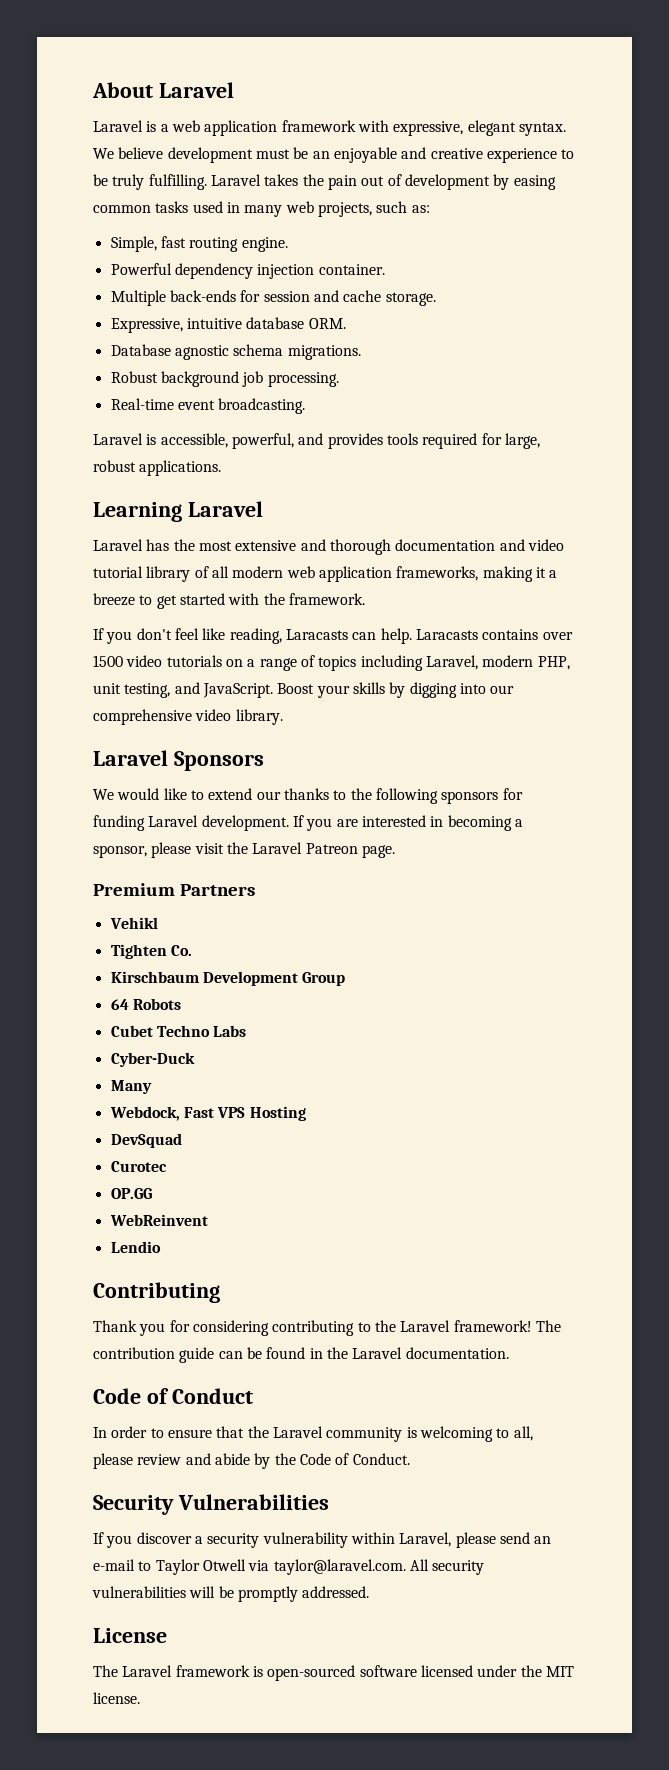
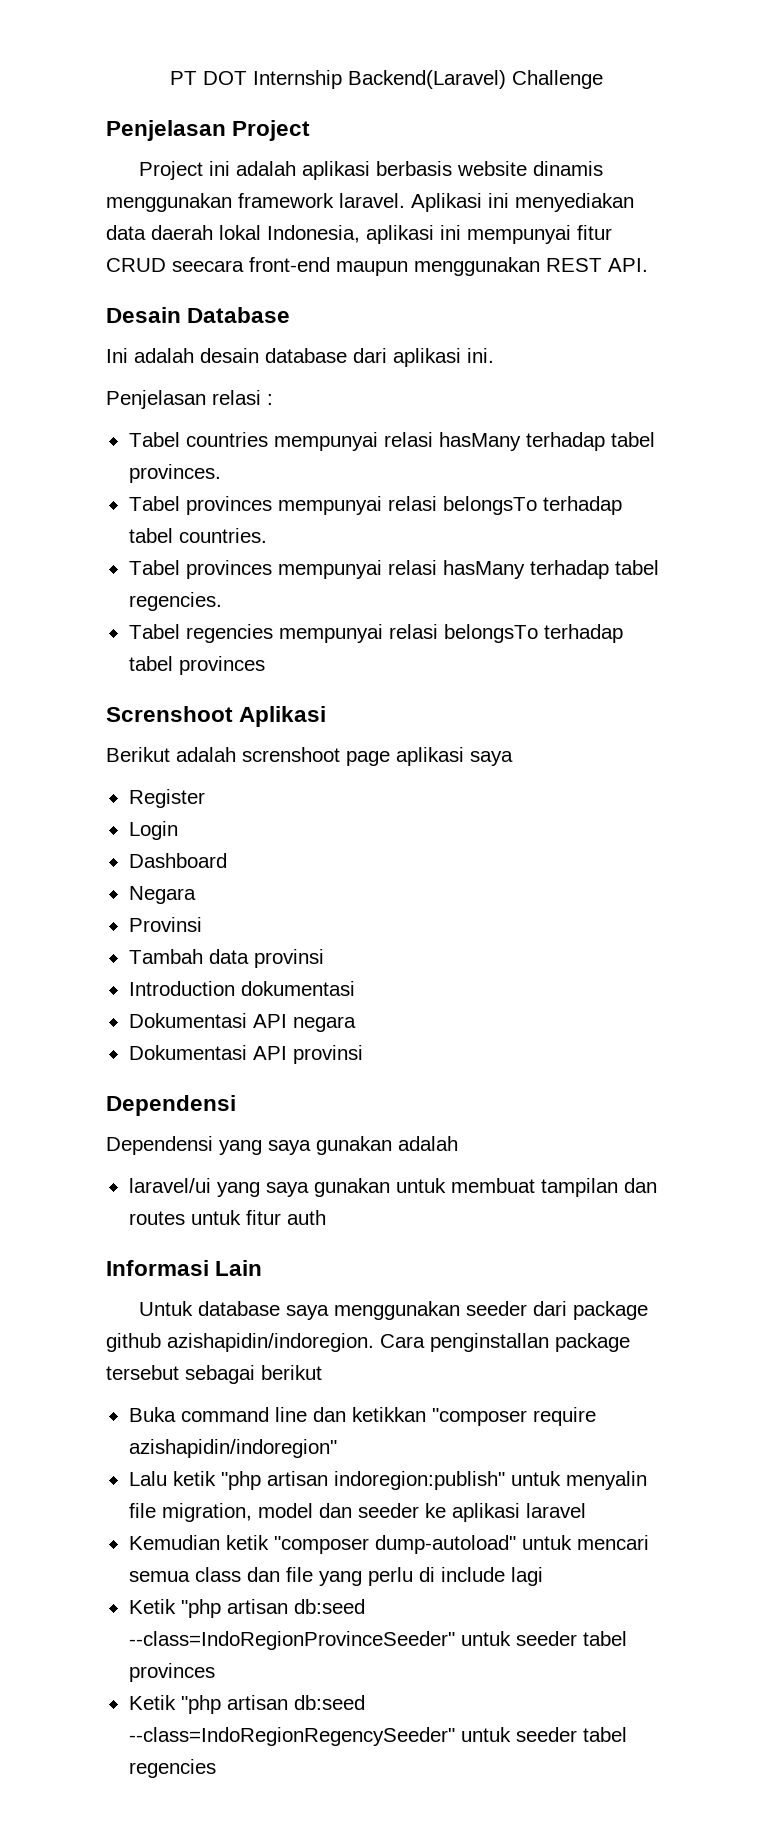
[92,82,234,98] [93,120,566,136] [93,147,575,163] [93,174,556,190] [93,201,430,217] [110,236,288,252] [110,263,385,279] [110,290,436,306] [110,317,346,333] [110,344,361,360] [110,371,339,387] [110,398,306,414] [93,433,540,449] [93,460,222,476] [93,501,263,522] [93,539,564,555] [93,566,558,582] [93,593,365,609] [93,628,573,644] [93,655,570,671] [93,682,515,698] [93,709,283,725] [93,750,264,771] [93,788,523,804] [93,815,523,831] [93,842,395,858] [93,883,255,896] [109,917,158,929] [110,944,192,959] [110,971,346,986] [110,998,181,1010] [110,1025,247,1037] [110,1052,195,1067] [110,1080,152,1094] [109,1106,306,1121] [110,1133,182,1148] [110,1161,167,1172] [110,1188,152,1199] [109,1214,208,1226] [110,1241,161,1253] [93,1282,220,1303] [93,1320,561,1336] [93,1347,509,1363] [93,1388,253,1404] [93,1426,533,1442] [93,1453,410,1469] [93,1494,329,1515] [93,1532,552,1548] [93,1559,485,1575] [92,1586,370,1602] [93,1628,167,1643] [93,1665,574,1681] [93,1692,140,1704] About Laravel // Laravel is a web application framework with expressive, elegant syntax. We believe development must be an enjoyable and creative experience to be truly fulfilling. Laravel takes the pain out of development by easing common tasks used in many web projects, such as: // Simple, fast routing engine. // Powerful dependency injection container. // Multiple back-ends for session and cache storage. // Expressive, intuitive database ORM. // Database agnostic schema migrations. // Robust background job processing. // Real-time event broadcasting. // Laravel is accessible, powerful, and provides tools required for large, robust applications. // Learning Laravel // Laravel has the most extensive and thorough documentation and video tutorial library of all modern web application frameworks, making it a breeze to get started with the framework. // If you don't feel like reading, Laracasts can help. Laracasts contains over 1500 video tutorials on a range of topics including Laravel, modern PHP, unit testing, and JavaScript. Boost your skills by digging into our comprehensive video library. // Laravel Sponsors // We would like to extend our thanks to the following sponsors for funding Laravel development. If you are interested in becoming a sponsor, please visit the Laravel Patreon page. // Premium Partners // Vehikl // Tighten Co. // Kirschbaum Development Group // 64 Robots // Cubet Techno Labs // Cyber-Duck // Many // Webdock, Fast VPS Hosting // DevSquad // Curotec // OP.GG // WebReinvent // Lendio // Contributing // Thank you for considering contributing to the Laravel framework! The contribution guide can be found in the Laravel documentation. // Code of Conduct // In order to ensure that the Laravel community is welcoming to all, please review and abide by the Code of Conduct. // Security Vulnerabilities // If you discover a security vulnerability within Laravel, please send an e-mail to Taylor Otwell via taylor@laravel.com. All security vulnerabilities will be promptly addressed. // License // The Laravel framework is open-sourced software licensed under the MIT license. -> [170,70,603,89] [106,120,311,141] [138,161,603,180] [106,193,634,212] [106,225,612,244] [106,257,648,276] [106,307,291,323] [106,348,494,367] [106,390,273,409] [128,432,655,451] [128,464,221,483] [128,496,622,515] [128,528,267,543] [128,560,659,579] [128,592,222,611] [128,624,623,643] [128,656,265,675] [106,706,327,727] [106,747,513,766] [128,789,205,808] [128,821,178,840] [128,853,227,868] [128,886,196,904] [128,917,202,932] [128,949,324,968] [128,981,355,996] [128,1013,356,1032] [128,1045,363,1064] [106,1095,236,1116] [106,1136,458,1155] [128,1178,657,1197] [128,1210,326,1225] [106,1260,263,1276] [138,1301,648,1320] [106,1333,630,1352] [106,1365,322,1384] [128,1407,596,1426] [128,1439,337,1458] [128,1471,647,1490] [128,1503,586,1522] [128,1535,649,1554] [128,1567,543,1586] [128,1599,365,1618] [128,1631,627,1650] [128,1663,215,1682] [128,1695,365,1714] [128,1727,627,1746] [128,1759,216,1778] PT DOT Internship Backend(Laravel) Challenge // Penjelasan Project // Project ini adalah aplikasi berbasis website dinamis menggunakan framework laravel. Aplikasi ini menyediakan data daerah lokal Indonesia, aplikasi ini mempunyai fitur CRUD seecara front-end maupun menggunakan REST API. // Desain Database // Ini adalah desain database dari aplikasi ini. // Penjelasan relasi : // Tabel countries mempunyai relasi hasMany terhadap tabel provinces. // Tabel provinces mempunyai relasi belongsTo terhadap tabel countries. // Tabel provinces mempunyai relasi hasMany terhadap tabel regencies. // Tabel regencies mempunyai relasi belongsTo terhadap tabel provinces // Screnshoot Aplikasi // Berikut adalah screnshoot page aplikasi saya // Register // Login // Dashboard // Negara // Provinsi // Tambah data provinsi // Introduction dokumentasi // Dokumentasi API negara // Dokumentasi API provinsi // Dependensi // Dependensi yang saya gunakan adalah // laravel/ui yang saya gunakan untuk membuat tampilan dan routes untuk fitur auth // Informasi Lain // Untuk database saya menggunakan seeder dari package github azishapidin/indoregion. Cara penginstallan package tersebut sebagai berikut // Buka command line dan ketikkan "composer require azishapidin/indoregion" // Lalu ketik "php artisan indoregion:publish" untuk menyalin file migration, model dan seeder ke aplikasi laravel // Kemudian ketik "composer dump-autoload" untuk mencari semua class dan file yang perlu di include lagi // Ketik "php artisan db:seed --class=IndoRegionProvinceSeeder" untuk seeder tabel provinces // Ketik "php artisan db:seed --class=IndoRegionRegencySeeder" untuk seeder tabel regencies

